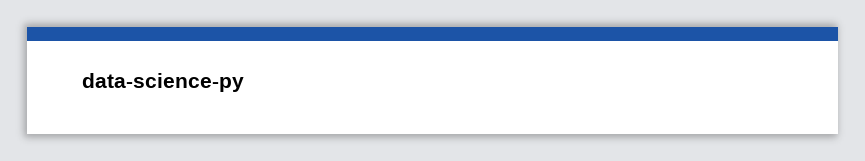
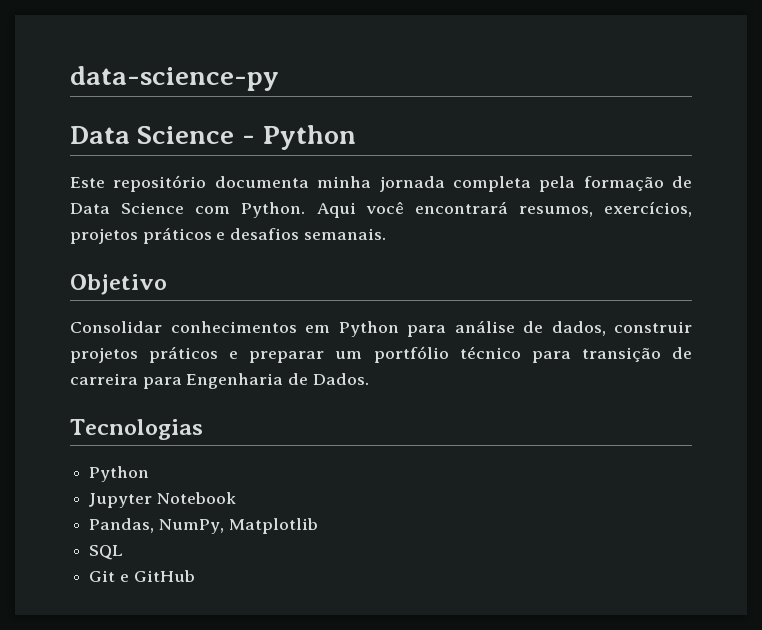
(244, 82) none -> [70,125,357,150] [70,175,692,192] [70,201,692,218] [70,227,386,244] [70,274,167,295] [70,320,692,337] [70,346,692,363] [70,373,369,389] [70,419,203,440] [89,466,150,482] [89,492,236,508] [89,518,318,534] [89,545,124,560] [89,570,195,582] // Data Science - Python // Este repositório documenta minha jornada completa pela formação de Data Science com Python. Aqui você encontrará resumos, exercícios, projetos práticos e desafios semanais. // Objetivo // Consolidar conhecimentos em Python para análise de dados, construir projetos práticos e preparar um portfólio técnico para transição de carreira para Engenharia de Dados. // Tecnologias // Python // Jupyter Notebook // Pandas, NumPy, Matplotlib // SQL // Git e GitHub

